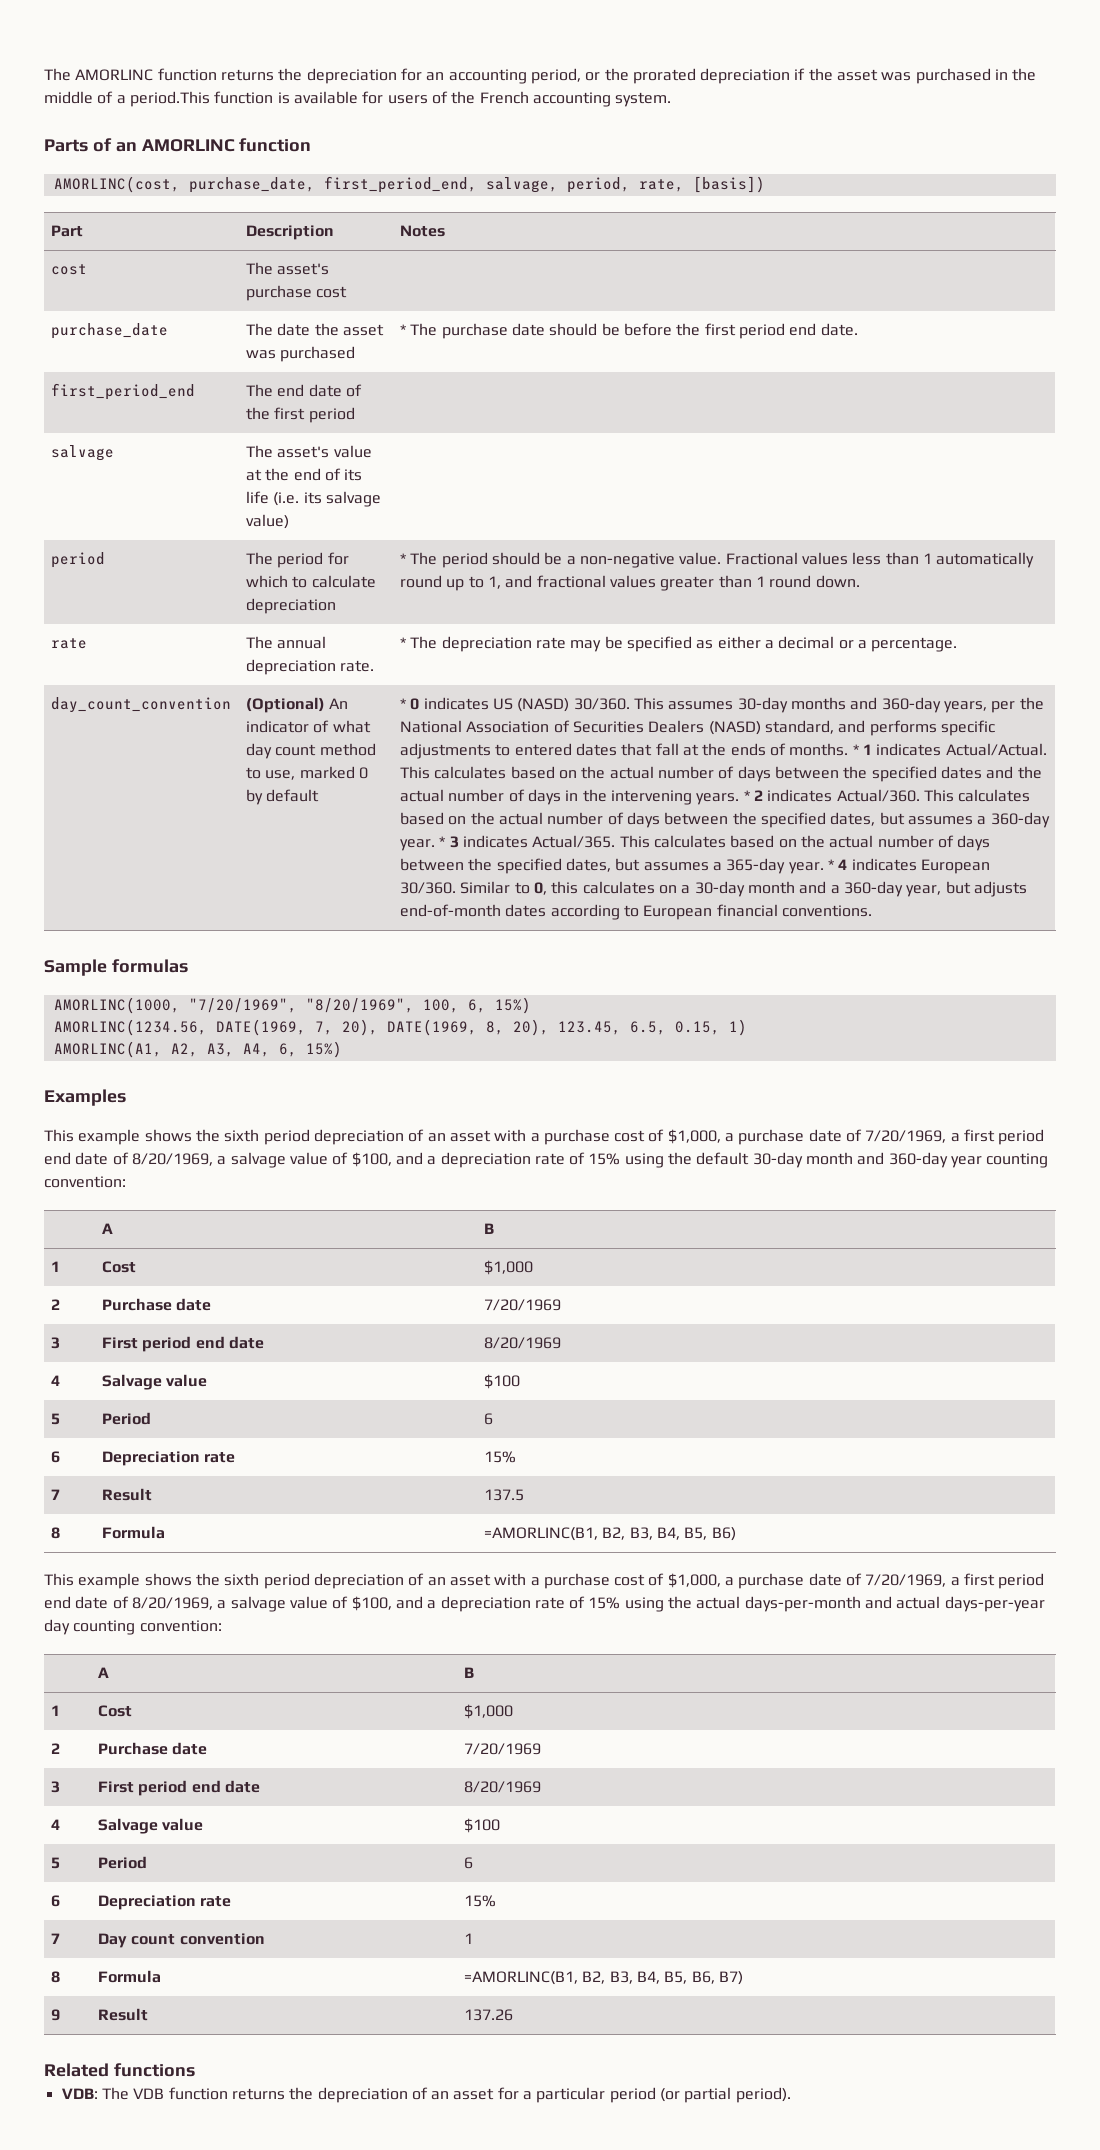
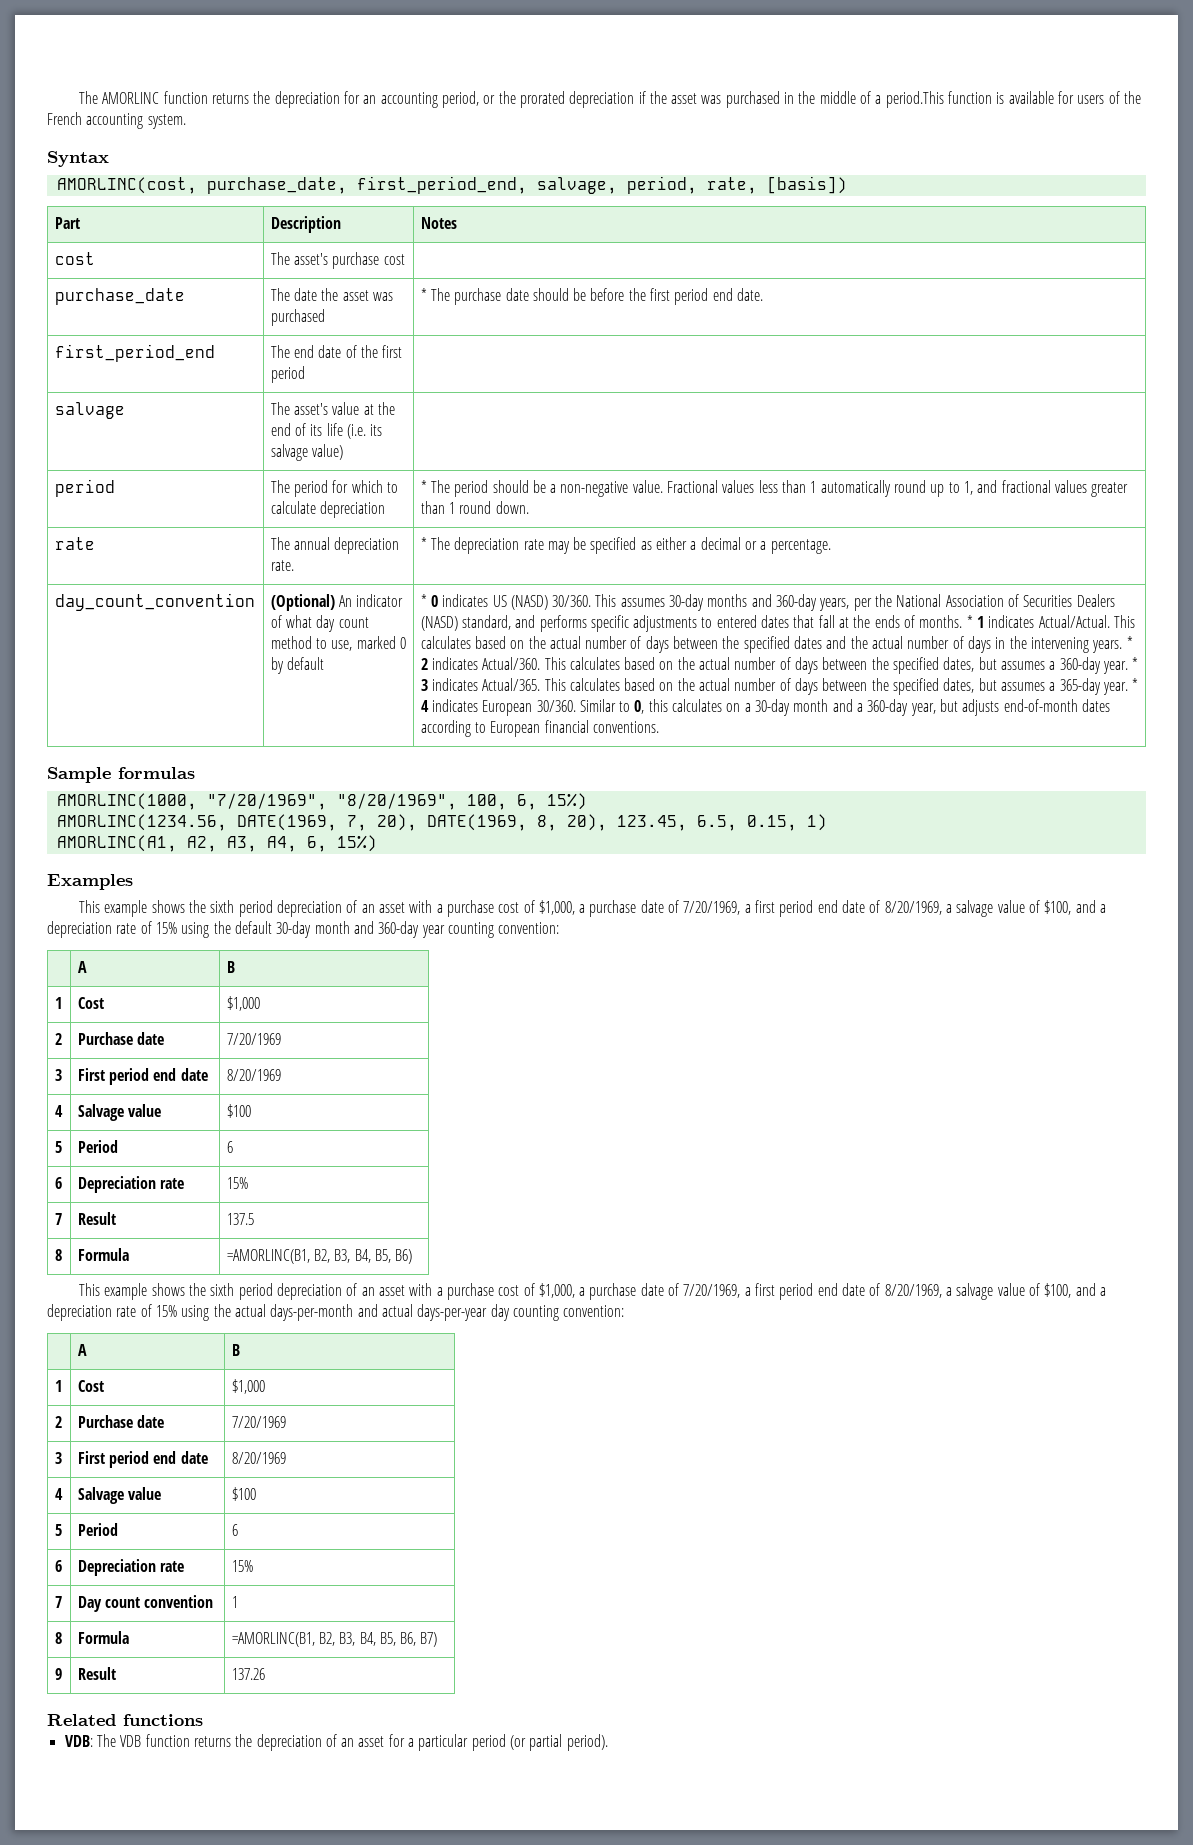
[44,138,312,152] Parts of an AMORLINC function -> [47,151,109,167] Syntax

